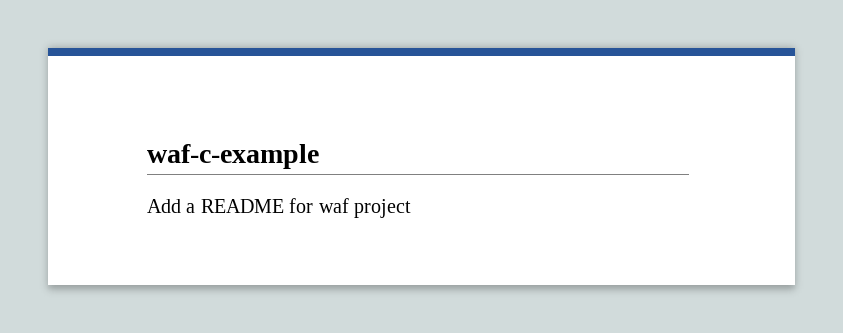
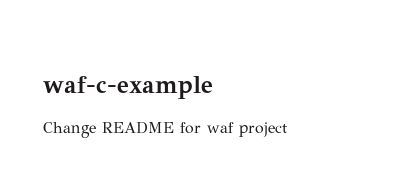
[147,199,196,213] Add a -> [43,122,96,138] Change

